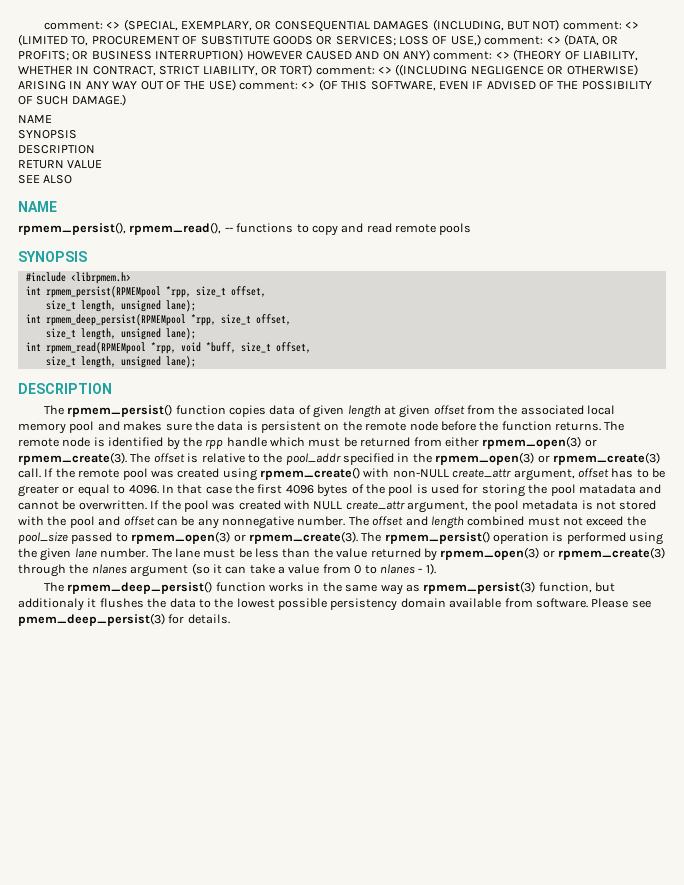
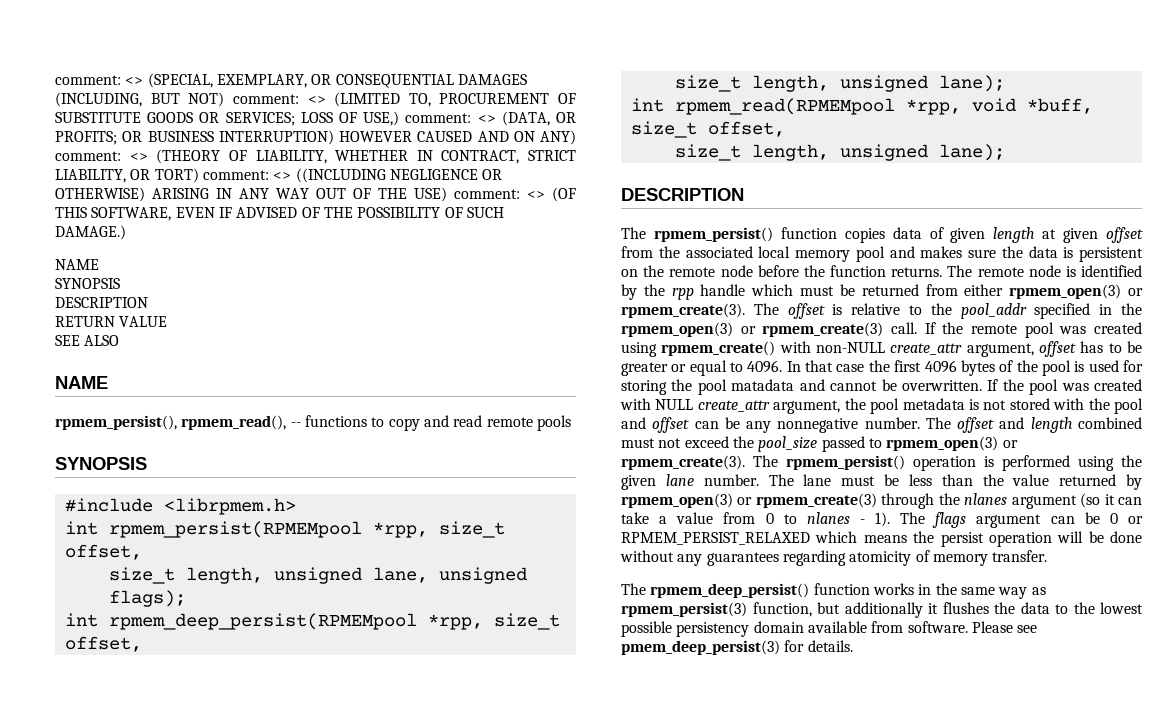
[165,300,196,312] lane); -> [372,567,527,584] [108,590,186,607] lane, unsigned flags);
(436, 569) none -> [900,512,1143,528] [621,531,1142,547] [620,550,1048,566] The flags argument can be 0 or RPMEM_PERSIST_RELAXED which means the persist operation will be done without any guarantees regarding atomicity of memory transfer.
[18,598,84,611] additionaly -> [844,602,923,618] additionally

